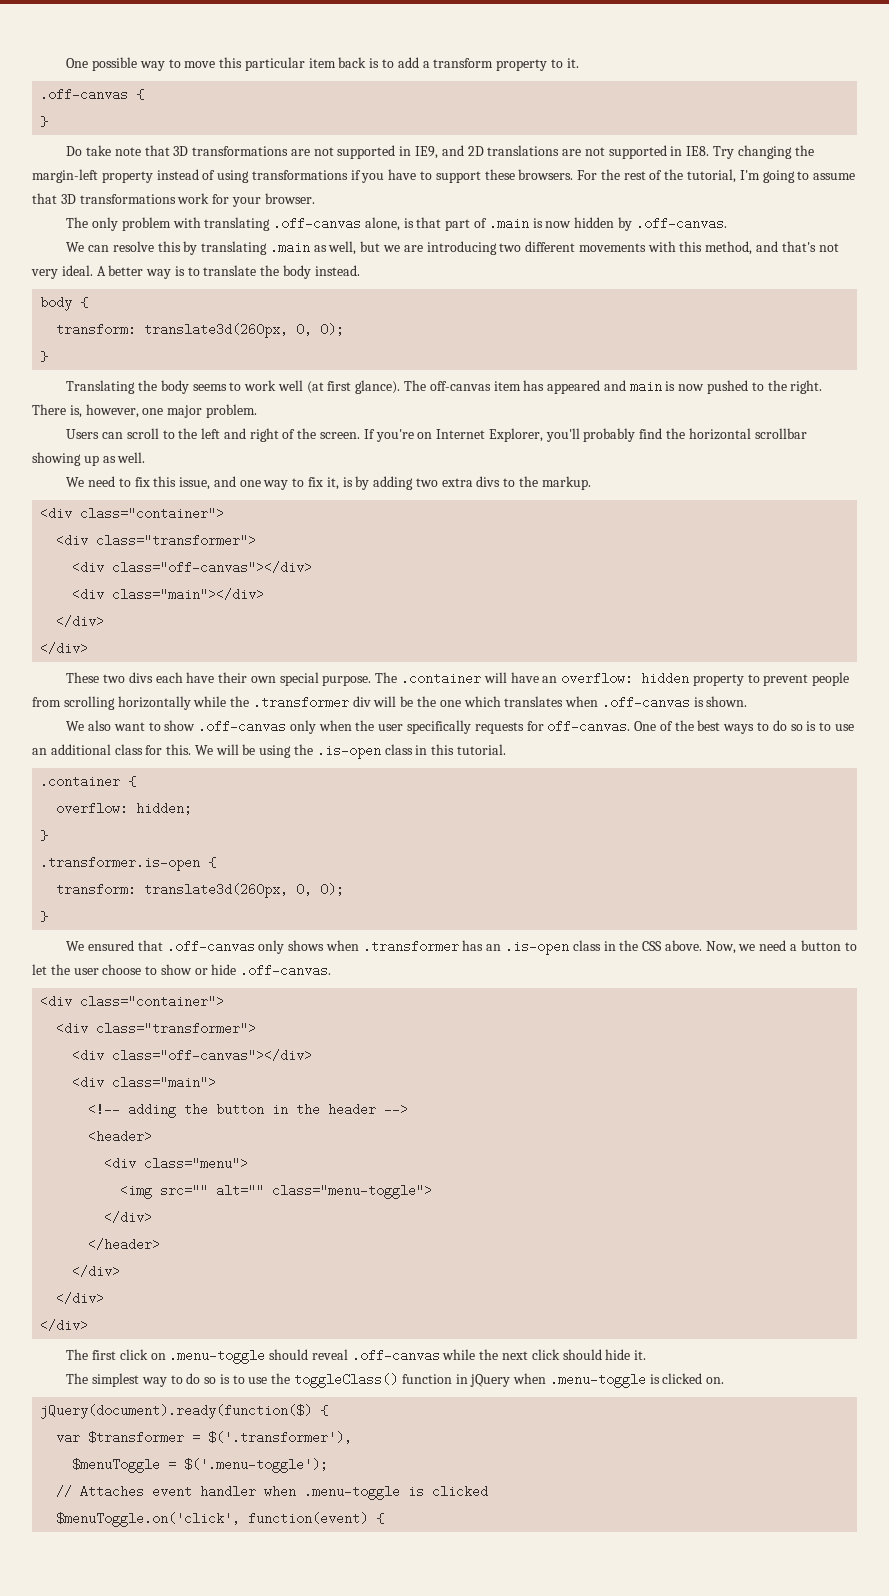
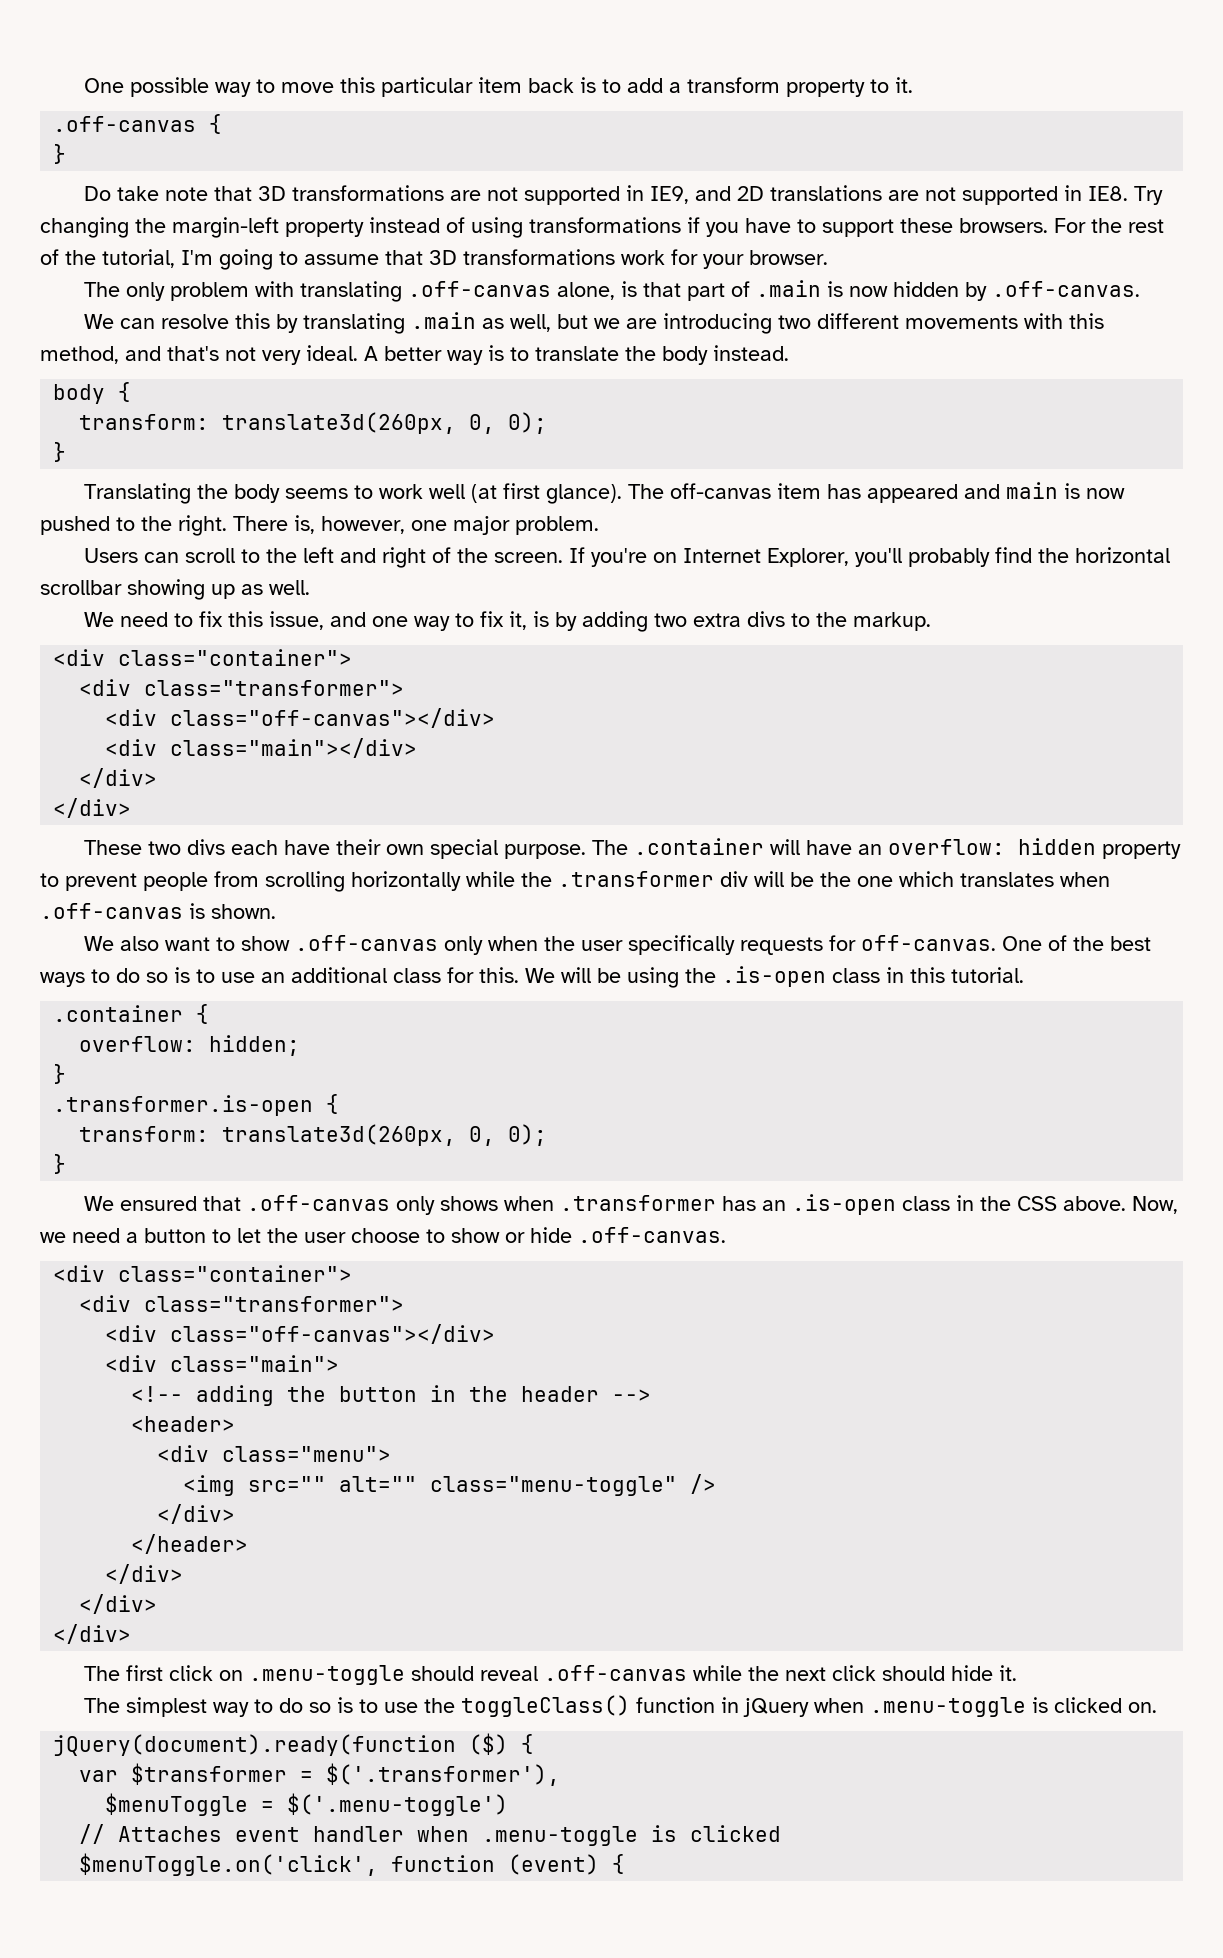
[272,1184,433,1199] class="menu-toggle"> -> [430,1474,717,1496] class="menu-toggle" />
[40,1404,313,1419] jQuery(document).ready(function($) -> [53,1733,509,1756] jQuery(document).ready(function ($)
[184,1458,329,1473] $('.menu-toggle'); -> [287,1793,509,1816] $('.menu-toggle')
[248,1512,369,1525] function(event) -> [391,1854,600,1875] function (event)

